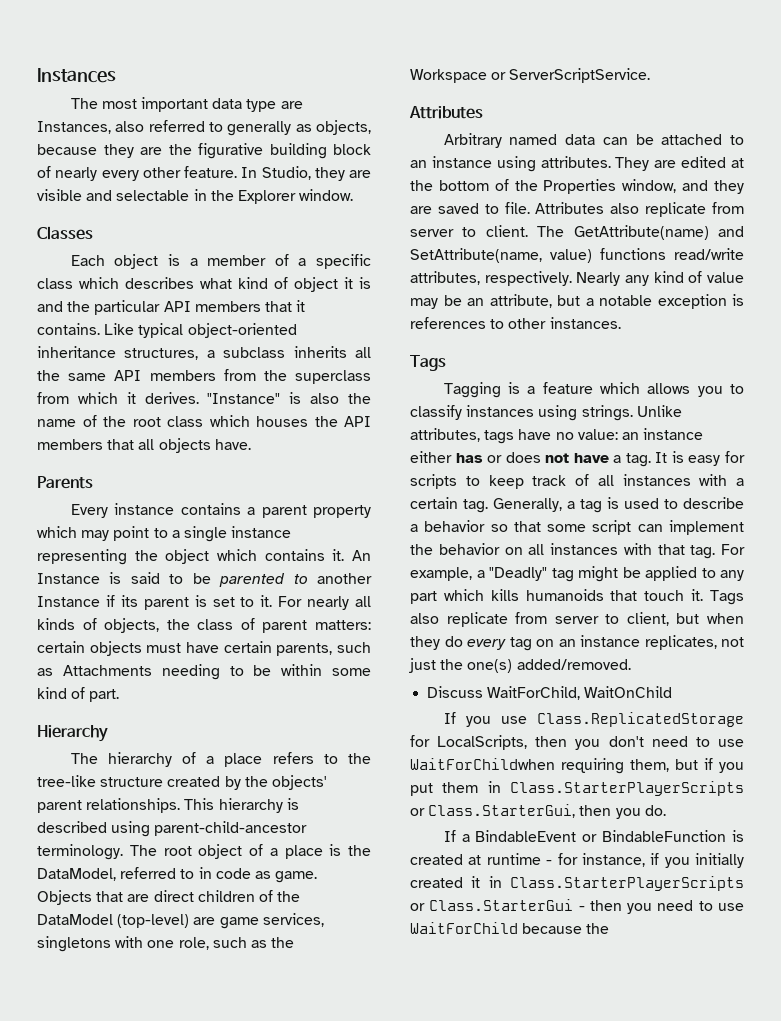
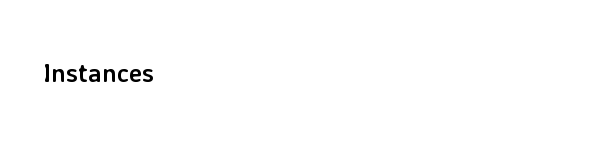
[70,97,303,112] [37,120,371,136] [37,143,371,159] [37,166,371,181] [37,189,354,204] [37,226,93,240] [70,254,371,269] [37,277,371,292] [37,300,306,315] [37,323,297,338] [37,346,371,360] [37,369,371,384] [37,392,371,404] [37,415,371,427] [37,438,251,453] [37,476,93,489] [70,503,371,518] [37,526,292,542] [37,549,371,565] [37,572,372,587] [37,595,371,610] [37,618,371,633] [37,641,371,656] [37,664,371,680] [37,687,120,702] [37,725,108,742] [70,752,371,767] [37,775,327,790] [37,798,299,813] [37,821,308,837] [37,844,371,860] [37,867,318,883] [37,890,301,905] [37,913,324,929] [37,936,295,952] [410,68,651,83] [409,106,483,119] [443,133,744,148] [410,156,744,172] [410,179,744,194] [410,202,744,217] [410,225,744,240] [410,248,744,263] [410,271,744,286] [410,294,744,309] [410,317,621,329] [410,355,446,371] [443,382,744,398] [410,405,682,421] [410,428,704,444] [410,451,745,467] [410,474,744,489] [410,497,744,513] [410,520,744,535] [410,543,745,559] [410,566,744,582] [410,589,744,605] [410,612,744,627] [410,635,744,651] [409,658,631,673] [427,686,673,700] [443,712,744,727] [410,735,744,750] [410,758,744,774] [410,781,744,796] [410,804,666,819] [443,830,744,842] [410,853,744,868] [410,876,744,891] [410,899,744,914] [410,922,610,934] // The most important data type are Instances, also referred to generally as objects, because they are the figurative building block of nearly every other feature. In Studio, they are visible and selectable in the Explorer window. // Classes // Each object is a member of a specific class which describes what kind of object it is and the particular API members that it contains. Like typical object-oriented inheritance structures, a subclass inherits all the same API members from the superclass from which it derives. "Instance" is also the name of the root class which houses the API members that all objects have. // Parents // Every instance contains a parent property which may point to a single instance representing the object which contains it. An Instance is said to be parented to another Instance if its parent is set to it. For nearly all kinds of objects, the class of parent matters: certain objects must have certain parents, such as Attachments needing to be within some kind of part. // Hierarchy // The hierarchy of a place refers to the tree-like structure created by the objects' parent relationships. This hierarchy is described using parent-child-ancestor terminology. The root object of a place is the DataModel, referred to in code as game. Objects that are direct children of the DataModel (top-level) are game services, singletons with one role, such as the Workspace or ServerScriptService. // Attributes // Arbitrary named data can be attached to an instance using attributes. They are edited at the bottom of the Properties window, and they are saved to file. Attributes also replicate from server to client. The GetAttribute(name) and SetAttribute(name, value) functions read/write attributes, respectively. Nearly any kind of value may be an attribute, but a notable exception is references to other instances. // Tags // Tagging is a feature which allows you to classify instances using strings. Unlike attributes, tags have no value: an instance either has or does not have a tag. It is easy for scripts to keep track of all instances with a certain tag. Generally, a tag is used to describe a behavior so that some script can implement the behavior on all instances with that tag. For example, a "Deadly" tag might be applied to any part which kills humanoids that touch it. Tags also replicate from server to client, but when they do every tag on an instance replicates, not just the one(s) added/removed. // Discuss WaitForChild, WaitOnChild // If you use Class.ReplicatedStorage for LocalScripts, then you don't need to use WaitForChildwhen requiring them, but if you put them in Class.StarterPlayerScripts or Class.StarterGui, then you do. // If a BindableEvent or BindableFunction is created at runtime - for instance, if you initially created it in Class.StarterPlayerScripts or Class.StarterGui - then you need to use WaitForChild because the -> (154, 73) none

